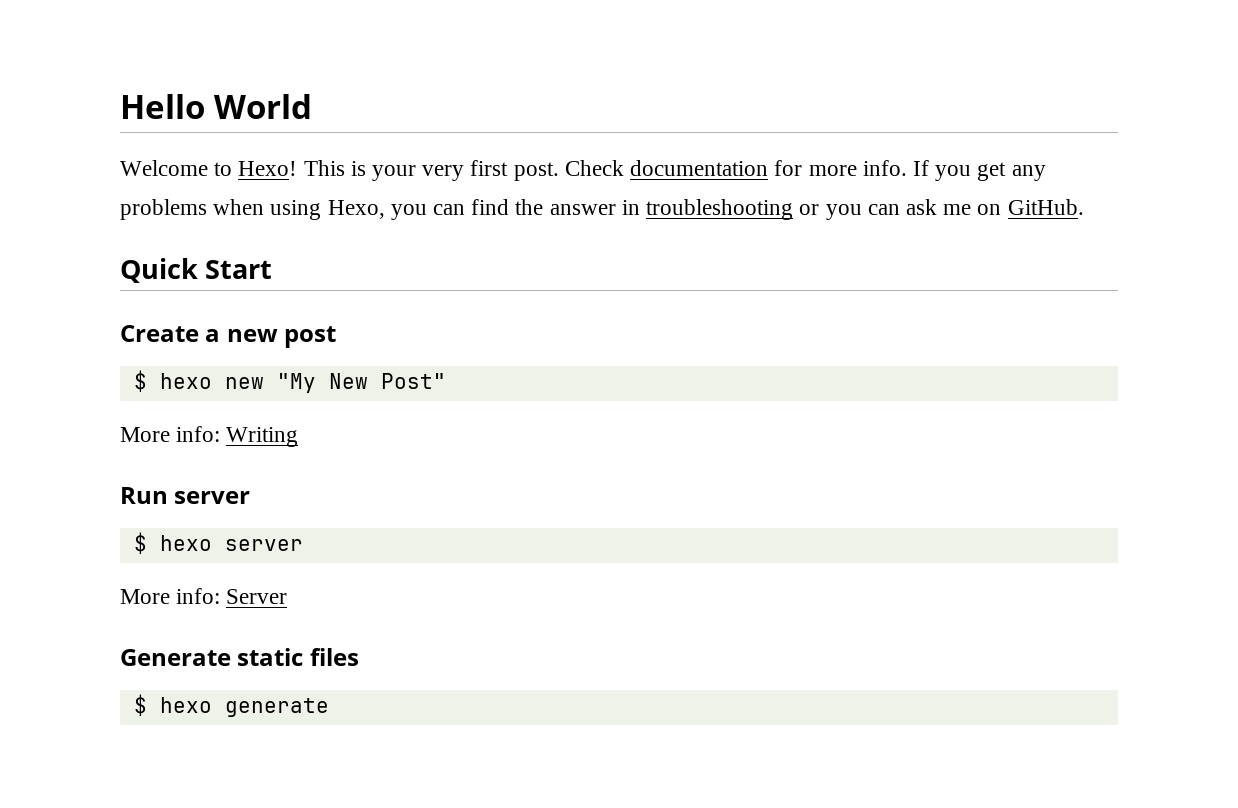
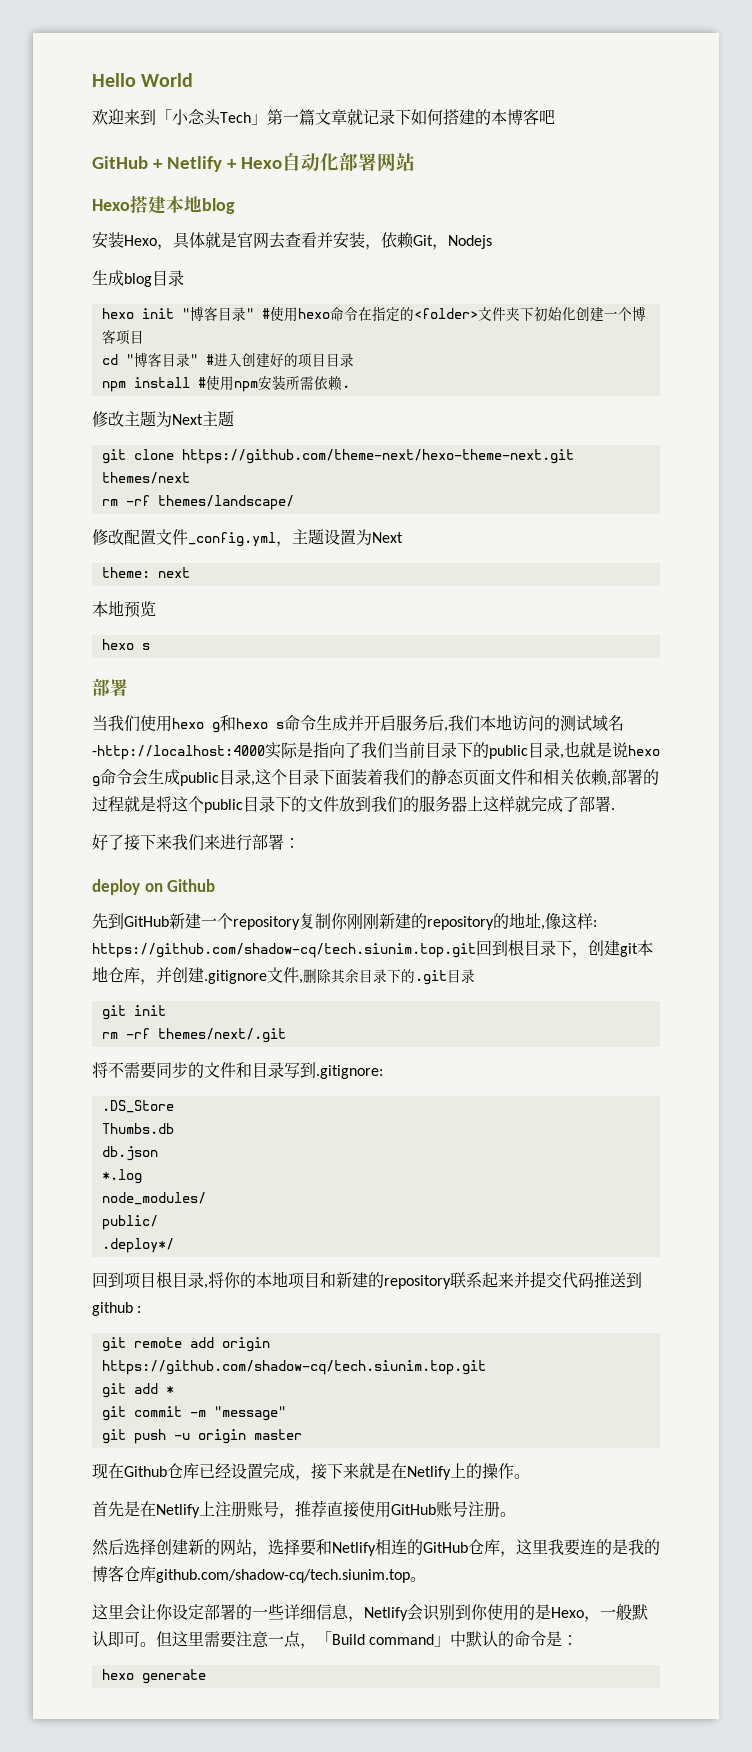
[120,160,1046,181] [120,199,1084,220] [120,258,273,283] [120,325,337,348] [133,370,446,393] [120,426,299,447] [120,487,251,504] [133,532,303,554] [120,588,288,604] [120,648,359,666] [133,694,147,716] Welcome to Hexo! This is your very first post. Check documentation for more info. If you get any problems when using Hexo, you can find the answer in troubleshooting or you can ask me on GitHub. // Quick Start // Create a new post // $ hexo new "My New Post" // More info: Writing // Run server // $ hexo server // More info: Server // Generate static files // $ -> [92,108,555,126] [92,152,415,172] [92,195,235,214] [92,232,492,250] [92,270,184,287] [101,306,646,322] [101,330,144,345] [101,352,354,368] [101,375,350,392] [92,411,234,427] [101,449,574,464] [101,472,190,484] [101,495,294,510] [92,529,403,547] [101,567,190,578] [92,600,156,618] [101,639,150,650] [92,678,128,696] [92,714,624,733] [92,741,660,760] [92,769,659,787] [92,796,615,813] [92,834,300,851] [92,879,216,895] [92,912,597,930] [92,939,653,958] [92,966,475,985] [101,1005,166,1020] [101,1028,286,1043] [92,1062,383,1079] [101,1100,174,1113] [101,1123,174,1134] [101,1146,158,1161] [101,1169,142,1184] [101,1192,206,1205] [101,1215,158,1230] [101,1238,174,1253] [92,1271,642,1289] [92,1302,142,1316] [101,1337,270,1352] [101,1360,486,1375] [101,1383,174,1398] [101,1406,286,1421] [101,1429,302,1444] [92,1463,530,1481] [92,1500,516,1519] [92,1539,660,1557] [92,1565,426,1583] [92,1604,648,1622] [92,1631,579,1649] 欢迎来到「小念头Tech」第一篇文章就记录下如何搭建的本博客吧 // GitHub + Netlify + Hexo自动化部署网站 // Hexo搭建本地blog // 安装Hexo，具体就是官网去查看并安装，依赖Git，Nodejs // 生成blog目录 // hexo init "博客目录" #使用hexo命令在指定的<folder>文件夹下初始化创建一个博客项目 // cd "博客目录" #进入创建好的项目目录 // npm install #使用npm安装所需依赖. // 修改主题为Next主题 // git clone https://github.com/theme-next/hexo-theme-next.git themes/next // rm -rf themes/landscape/ // 修改配置文件_config.yml，主题设置为Next // theme: next // 本地预览 // hexo s // 部署 // 当我们使用hexo g和hexo s命令生成并开启服务后,我们本地访问的测试域名-http://localhost:4000实际是指向了我们当前目录下的public目录,也就是说hexo g命令会生成public目录,这个目录下面装着我们的静态页面文件和相关依赖,部署的过程就是将这个public目录下的文件放到我们的服务器上这样就完成了部署. // 好了接下来我们来进行部署： // deploy on Github // 先到GitHub新建一个repository复制你刚刚新建的repository的地址,像这样: https://github.com/shadow-cq/tech.siunim.top.git回到根目录下，创建git本地仓库，并创建.gitignore文件,删除其余目录下的.git目录 // git init // rm -rf themes/next/.git // 将不需要同步的文件和目录写到.gitignore: // .DS_Store // Thumbs.db // db.json // *.log // node_modules/ // public/ // .deploy*/ // 回到项目根目录,将你的本地项目和新建的repository联系起来并提交代码推送到github : // git remote add origin https://github.com/shadow-cq/tech.siunim.top.git // git add * // git commit -m "message" // git push -u origin master // 现在Github仓库已经设置完成，接下来就是在Netlify上的操作。 // 首先是在Netlify上注册账号，推荐直接使用GitHub账号注册。 // 然后选择创建新的网站，选择要和Netlify相连的GitHub仓库，这里我要连的是我的博客仓库github.com/shadow-cq/tech.siunim.top。 // 这里会让你设定部署的一些详细信息，Netlify会识别到你使用的是Hexo，一般默认即可。但这里需要注意一点，「Build command」中默认的命令是： //

